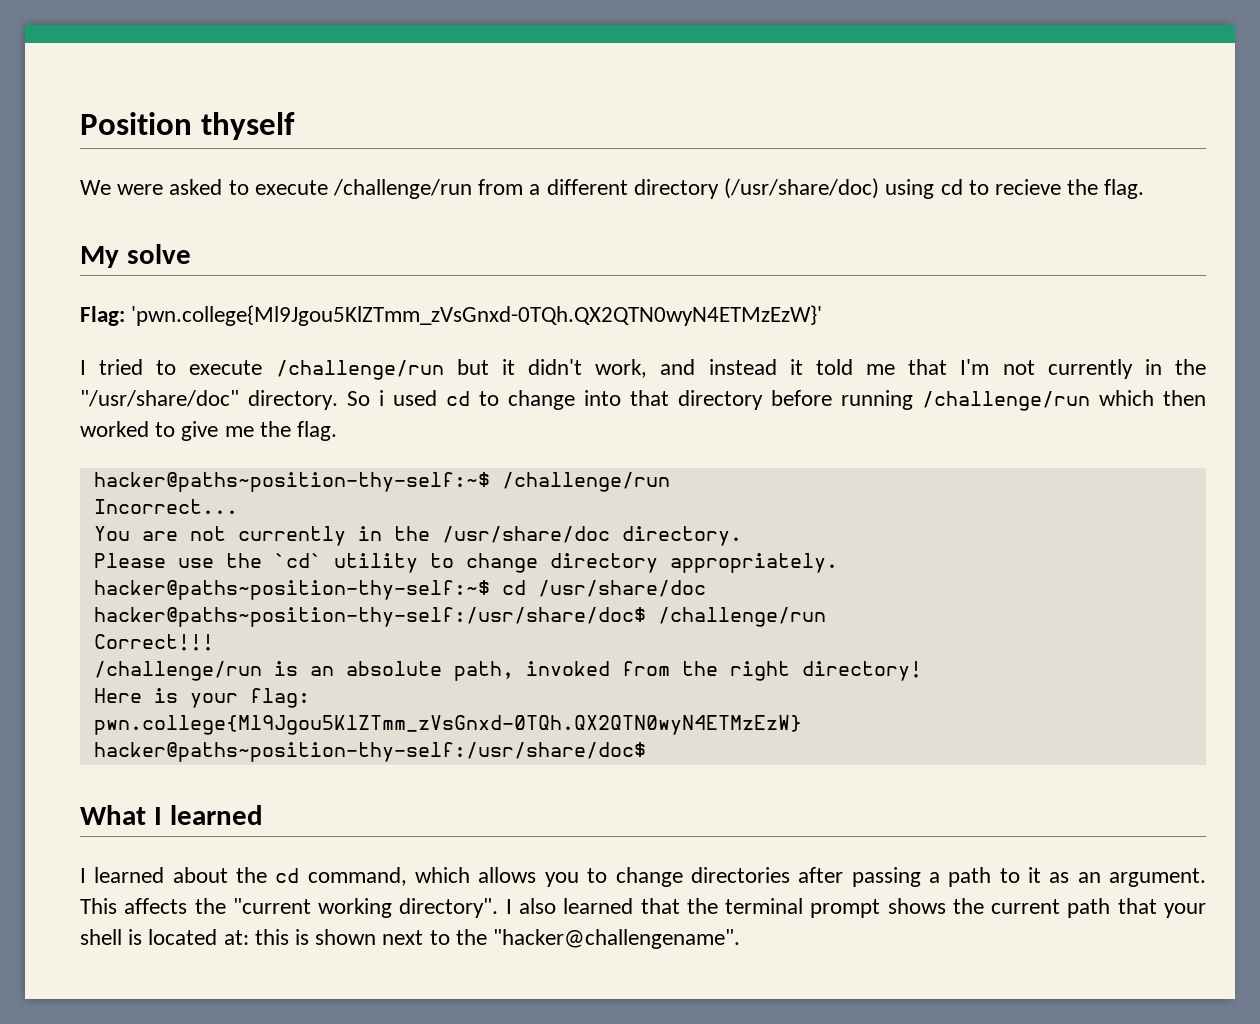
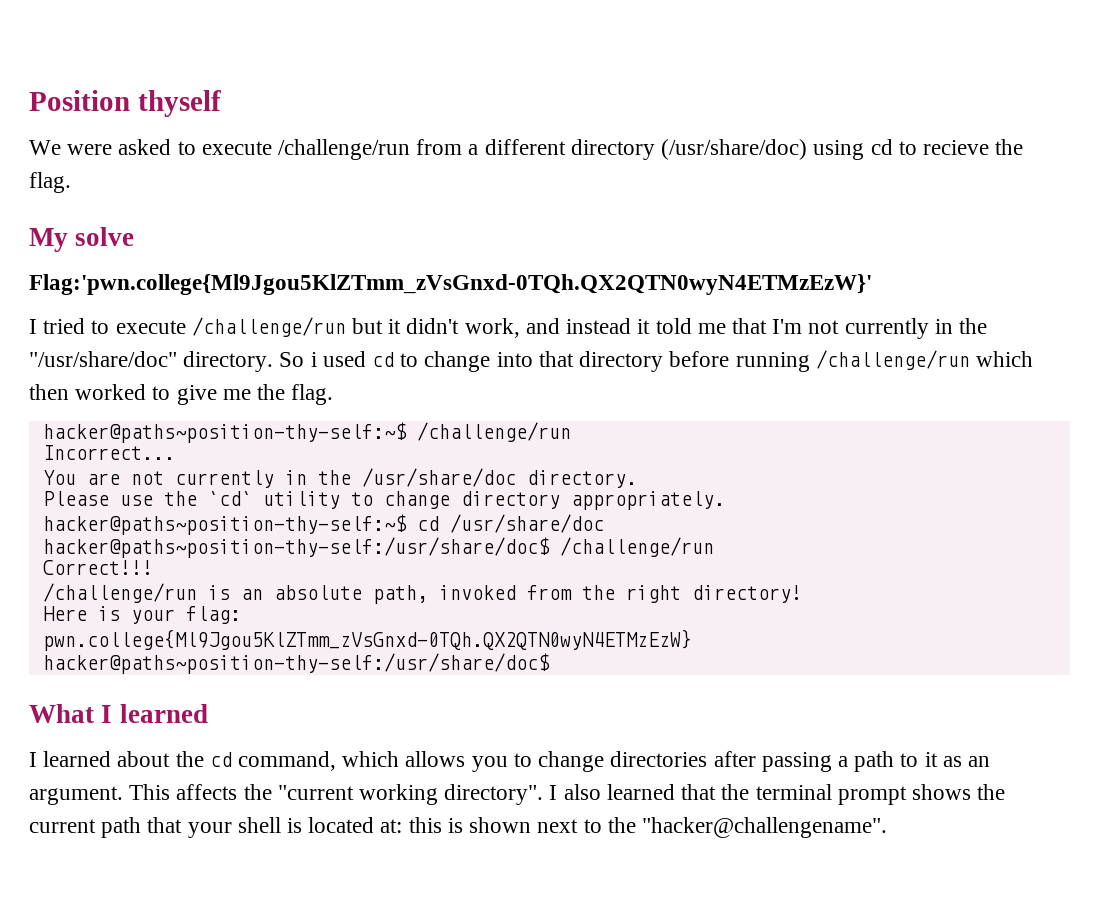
[80,305,823,326] Flag: 'pwn.college{Ml9Jgou5KlZTmm_zVsGnxd-0TQh.QX2QTN0wyN4ETMzEzW}' -> [29,274,872,295] Flag:'pwn.college{Ml9Jgou5KlZTmm_zVsGnxd-0TQh.QX2QTN0wyN4ETMzEzW}'

